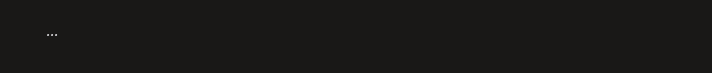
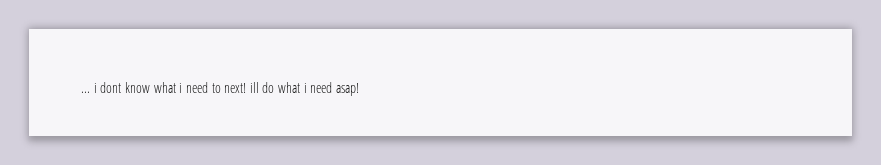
(58, 35) none -> [93,82,360,96] i dont know what i need to next! ill do what i need asap!

